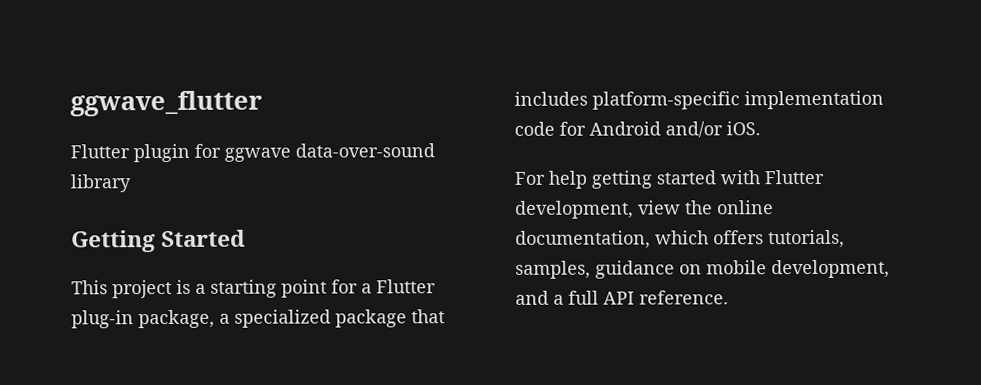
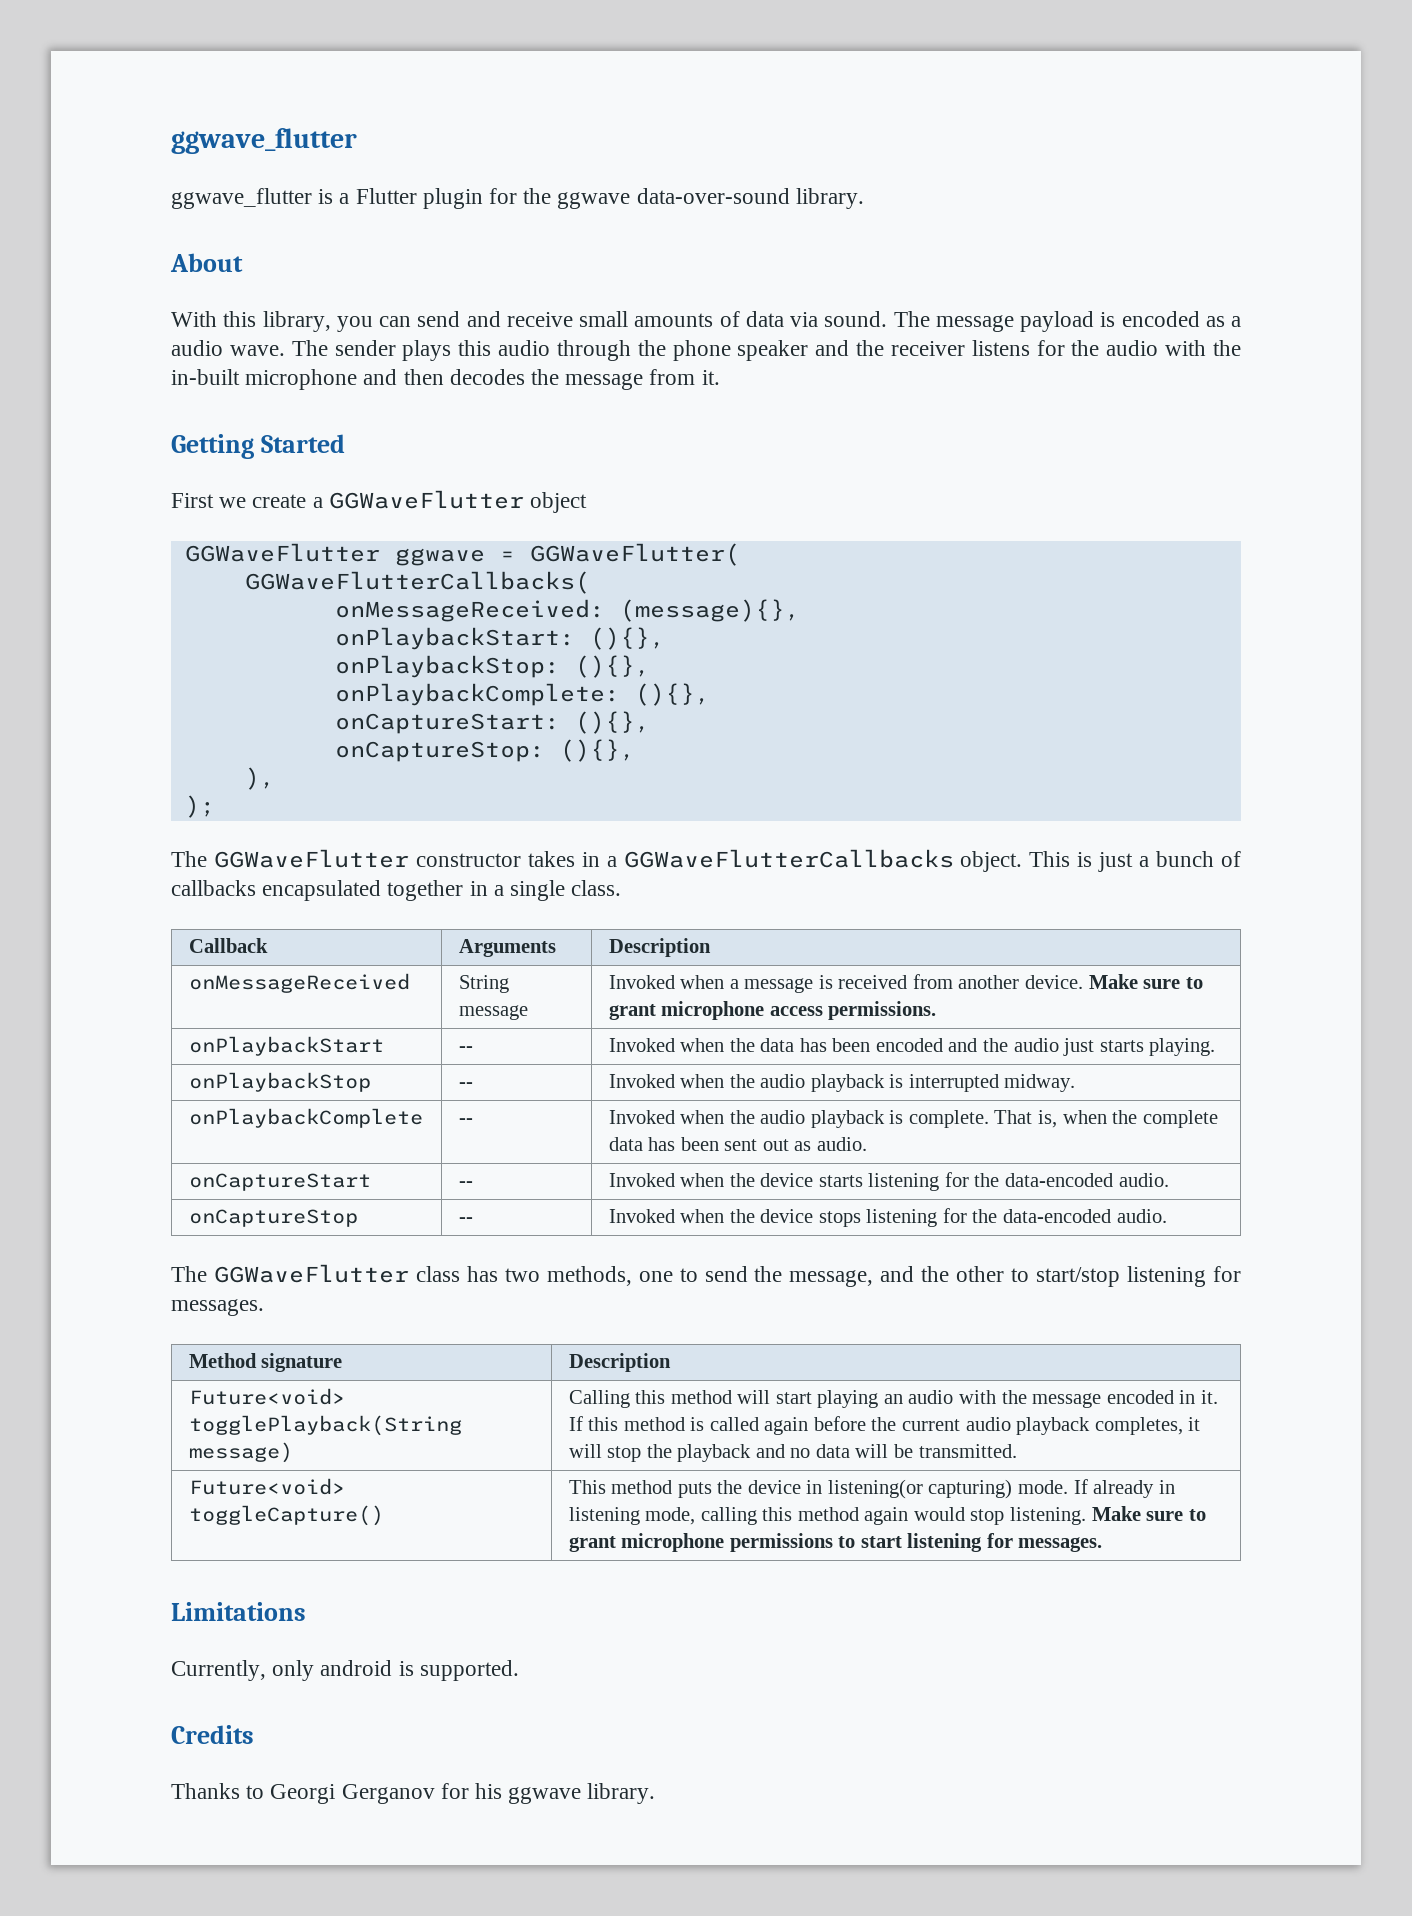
(262, 103) none -> [171,188,350,209] ggwave_flutter is a
(221, 150) none -> [523,188,552,204] the
[70,174,131,193] [71,229,247,253] [71,279,436,299] [71,309,445,329] [514,90,884,110] [514,121,761,138] [514,169,824,189] [515,200,774,219] [515,229,845,249] [515,259,890,279] [515,290,729,305] library // Getting Started // This project is a starting point for a Flutter plug-in package, a specialized package that includes platform-specific implementation code for Android and/or iOS. // For help getting started with Flutter development, view the online documentation, which offers tutorials, samples, guidance on mobile development, and a full API reference. -> [795,188,864,209] [170,253,243,272] [171,311,1241,332] [171,340,1242,361] [171,369,720,390] [171,434,345,459] [171,490,588,513] [184,543,740,566] [244,571,590,594] [334,599,800,622] [334,627,665,650] [334,655,650,678] [334,683,710,706] [334,711,650,734] [334,739,635,762] [244,767,275,790] [184,795,215,818] [171,849,1241,872] [171,880,622,901] [188,938,268,953] [458,939,556,957] [608,938,711,957] [188,973,410,993] [458,975,509,993] [458,1005,528,1020] [608,974,1203,993] [608,1001,937,1020] [188,1036,384,1056] [458,1046,473,1052] [608,1038,1216,1056] [188,1072,371,1092] [458,1082,473,1088] [608,1074,1076,1092] [188,1108,423,1128] [458,1118,473,1124] [608,1110,1218,1128] [608,1137,867,1151] [188,1173,371,1191] [458,1181,473,1187] [608,1172,1169,1191] [188,1209,358,1227] [458,1217,473,1223] [608,1208,1167,1227] [171,1264,1241,1287] [171,1299,264,1316] [188,1353,343,1372] [568,1353,671,1372] [188,1388,345,1405] [188,1415,462,1436] [188,1442,293,1463] [568,1390,1218,1408] [568,1416,1201,1435] [568,1444,1017,1462] [188,1478,345,1495] [188,1505,384,1526] [568,1479,1175,1499] [568,1506,1206,1525] [568,1533,1103,1552] [171,1602,306,1621] [171,1660,519,1681] [171,1725,254,1744] [171,1783,656,1804] library. // About // With this library, you can send and receive small amounts of data via sound. The message payload is encoded as a audio wave. The sender plays this audio through the phone speaker and the receiver listens for the audio with the in-built microphone and then decodes the message from it. // Getting Started // First we create a GGWaveFlutter object // GGWaveFlutter ggwave = GGWaveFlutter( // GGWaveFlutterCallbacks( // onMessageReceived: (message){}, // onPlaybackStart: (){}, // onPlaybackStop: (){}, // onPlaybackComplete: (){}, // onCaptureStart: (){}, // onCaptureStop: (){}, // ), // ); // The GGWaveFlutter constructor takes in a GGWaveFlutterCallbacks object. This is just a bunch of callbacks encapsulated together in a single class. // Callback | Arguments | Description // onMessageReceived | String message | Invoked when a message is received from another device. Make sure to grant microphone access permissions. // onPlaybackStart | -- | Invoked when the data has been encoded and the audio just starts playing. // onPlaybackStop | -- | Invoked when the audio playback is interrupted midway. // onPlaybackComplete | -- | Invoked when the audio playback is complete. That is, when the complete data has been sent out as audio. // onCaptureStart | -- | Invoked when the device starts listening for the data-encoded audio. // onCaptureStop | -- | Invoked when the device stops listening for the data-encoded audio. // The GGWaveFlutter class has two methods, one to send the message, and the other to start/stop listening for messages. // Method signature | Description // Future<void> togglePlayback(String message) | Calling this method will start playing an audio with the message encoded in it. If this method is called again before the current audio playback completes, it will stop the playback and no data will be transmitted. // Future<void> toggleCapture() | This method puts the device in listening(or capturing) mode. If already in listening mode, calling this method again would stop listening. Make sure to grant microphone permissions to start listening for messages. // Limitations // Currently, only android is supported. // Credits // Thanks to Georgi Gerganov for his ggwave library.

